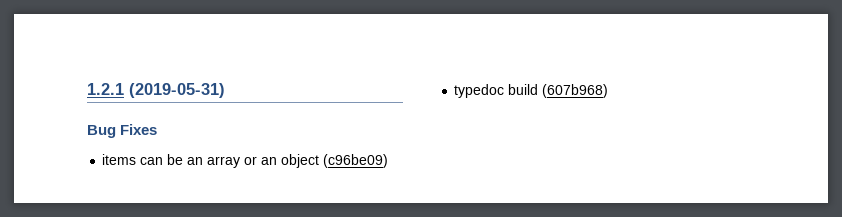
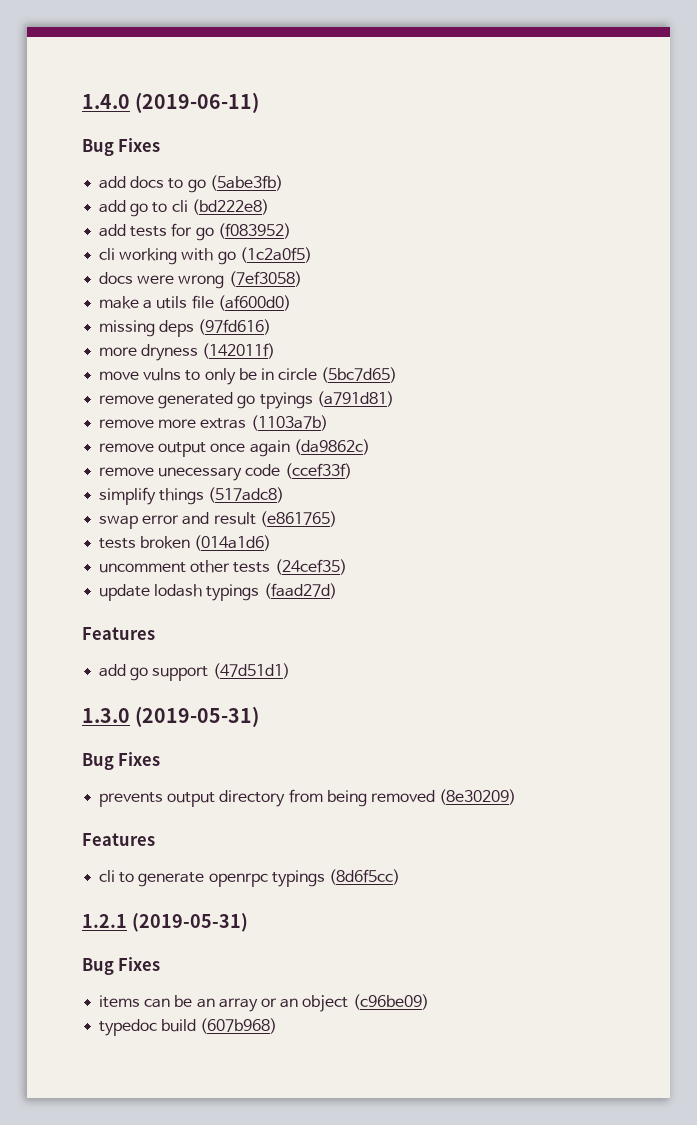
(87, 89) none -> [82,92,260,113] [82,138,161,156] [99,175,283,193] [99,199,269,217] [99,223,291,241] [99,247,312,265] [99,271,302,289] [99,295,291,311] [99,319,272,337] [99,343,276,361] [99,367,398,385] [99,391,394,409] [99,415,328,431] [99,439,370,457] [99,463,352,481] [99,487,285,505] [99,511,337,529] [99,535,272,551] [99,559,347,575] [99,583,337,601] [82,627,155,640] [99,663,290,681] [82,706,260,727] [82,752,161,770] [99,789,517,807] [82,833,155,846] [99,869,400,887] 1.4.0 (2019-06-11) // Bug Fixes // add docs to go (5abe3fb) // add go to cli (bd222e8) // add tests for go (f083952) // cli working with go (1c2a0f5) // docs were wrong (7ef3058) // make a utils file (af600d0) // missing deps (97fd616) // more dryness (142011f) // move vulns to only be in circle (5bc7d65) // remove generated go tpyings (a791d81) // remove more extras (1103a7b) // remove output once again (da9862c) // remove unecessary code (ccef33f) // simplify things (517adc8) // swap error and result (e861765) // tests broken (014a1d6) // uncomment other tests (24cef35) // update lodash typings (faad27d) // Features // add go support (47d51d1) // 1.3.0 (2019-05-31) // Bug Fixes // prevents output directory from being removed (8e30209) // Features // cli to generate openrpc typings (8d6f5cc) //

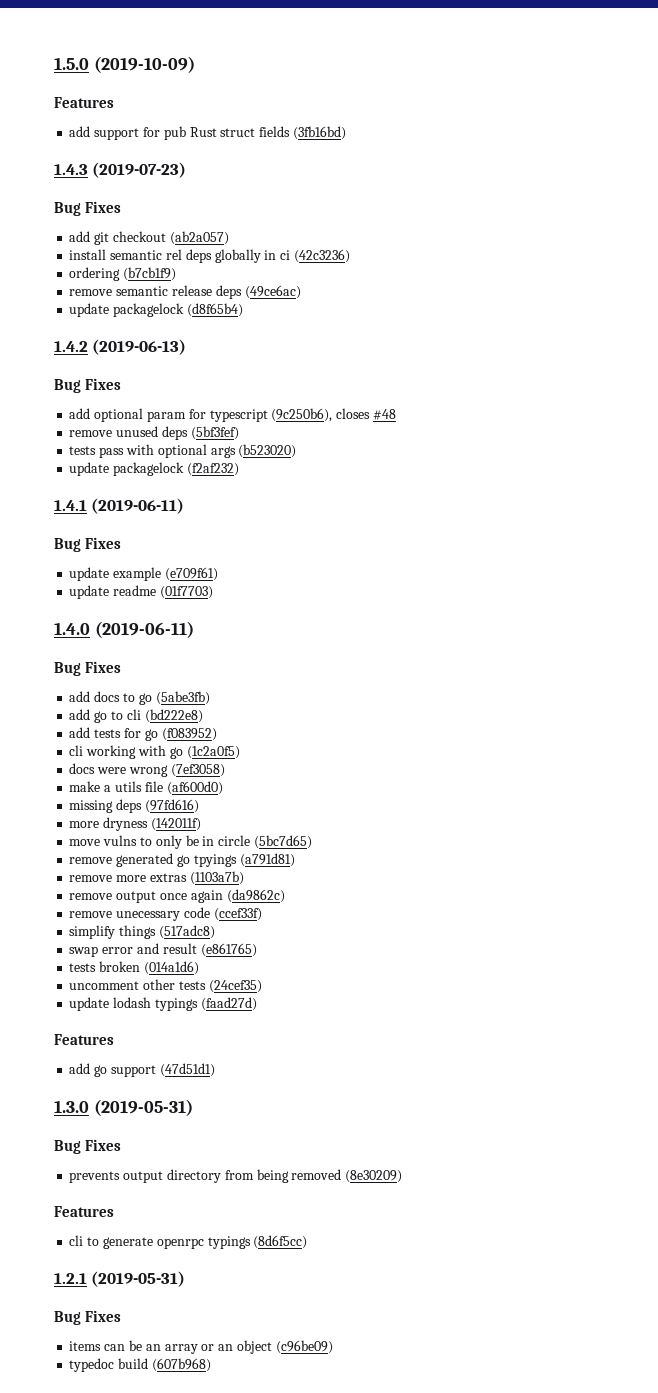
(82, 101) none -> [54,56,195,73] [54,97,114,108] [69,126,346,140] [54,162,187,178] [54,201,122,216] [69,231,229,245] [69,249,350,263] [69,267,177,281] [69,285,301,299] [69,303,243,317] [54,339,187,355] [54,378,122,393] [69,408,396,422] [69,426,239,440] [69,444,297,458] [69,462,239,476] [54,498,185,514] [54,537,122,552] [69,567,218,581] [69,585,213,599] 1.5.0 (2019-10-09) // Features // add support for pub Rust struct fields (3fb16bd) // 1.4.3 (2019-07-23) // Bug Fixes // add git checkout (ab2a057) // install semantic rel deps globally in ci (42c3236) // ordering (b7cb1f9) // remove semantic release deps (49ce6ac) // update packagelock (d8f65b4) // 1.4.2 (2019-06-13) // Bug Fixes // add optional param for typescript (9c250b6), closes #48 // remove unused deps (5bf3fef) // tests pass with optional args (b523020) // update packagelock (f2af232) // 1.4.1 (2019-06-11) // Bug Fixes // update example (e709f61) // update readme (01f7703) //

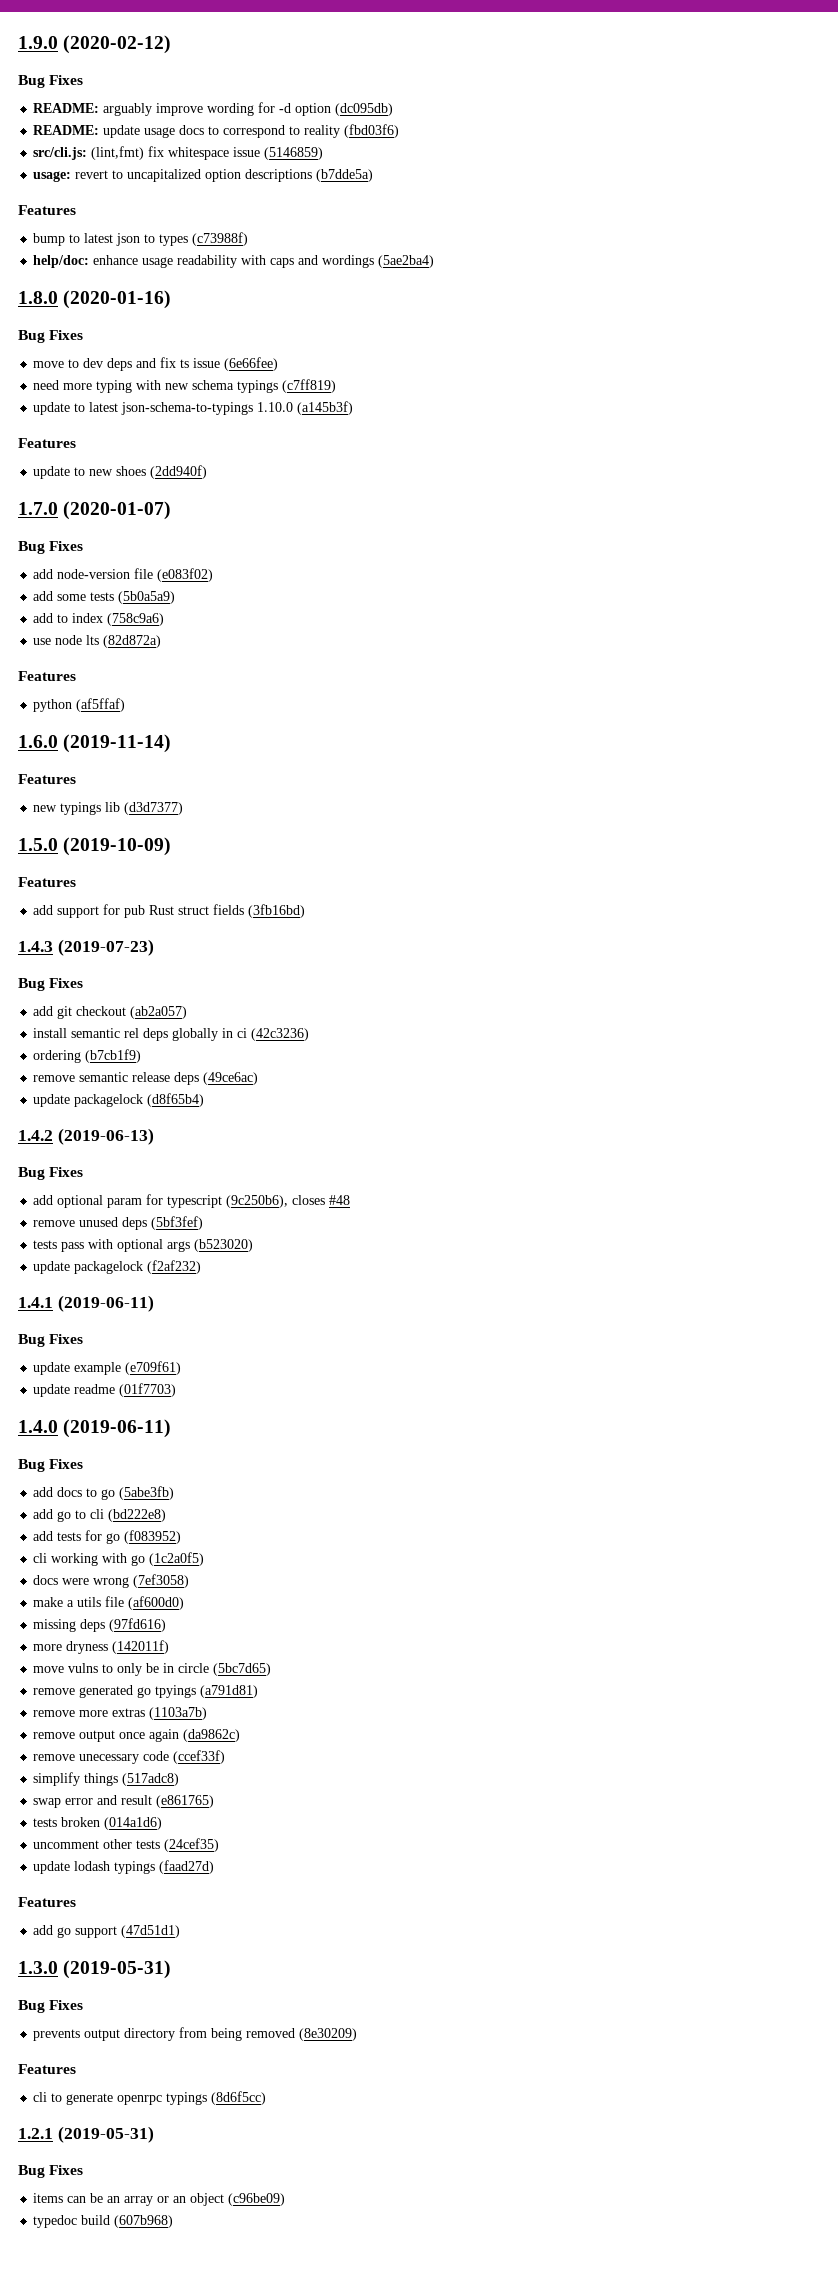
(54, 63) none -> [18,35,172,54] [18,75,84,88] [33,102,394,116] [33,124,400,138] [33,146,324,160] [33,169,374,182] [18,205,76,215] [33,232,249,246] [33,255,435,268] [18,290,172,309] [18,330,84,343] [33,357,279,371] [33,379,337,393] [33,401,354,415] [18,438,76,448] [33,465,208,479] [18,501,172,520] [18,541,84,554] [33,568,214,582] [33,591,176,604] [33,613,165,626] [33,635,162,648] [18,671,76,681] [33,698,126,712] [18,734,172,753] [18,774,76,784] [33,802,184,815] 1.9.0 (2020-02-12) // Bug Fixes // README: arguably improve wording for -d option (dc095db) // README: update usage docs to correspond to reality (fbd03f6) // src/cli.js: (lint,fmt) fix whitespace issue (5146859) // usage: revert to uncapitalized option descriptions (b7dde5a) // Features // bump to latest json to types (c73988f) // help/doc: enhance usage readability with caps and wordings (5ae2ba4) // 1.8.0 (2020-01-16) // Bug Fixes // move to dev deps and fix ts issue (6e66fee) // need more typing with new schema typings (c7ff819) // update to latest json-schema-to-typings 1.10.0 (a145b3f) // Features // update to new shoes (2dd940f) // 1.7.0 (2020-01-07) // Bug Fixes // add node-version file (e083f02) // add some tests (5b0a5a9) // add to index (758c9a6) // use node lts (82d872a) // Features // python (af5ffaf) // 1.6.0 (2019-11-14) // Features // new typings lib (d3d7377) //

